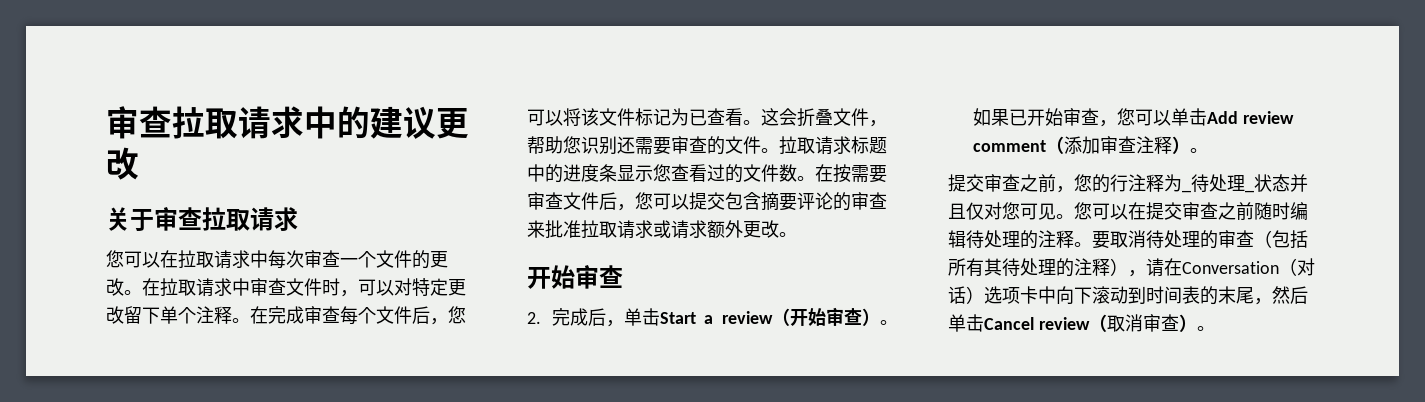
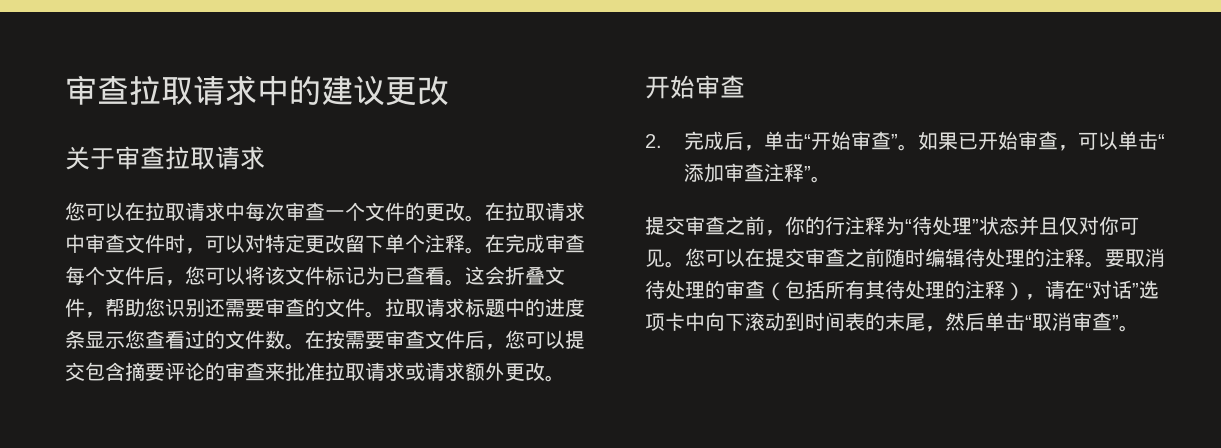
[659,307,880,326] Start a review（开始审查） -> [803,131,898,150] “开始审查”
[1116,108,1135,126] 您 -> (1078, 148) none
[1206,111,1294,124] [972,136,1064,154] Add review comment（ -> [1157,134,1165,148] “
[1171,136,1190,154] ） -> [803,166,811,180] ”
[1074,174,1092,192] 您 -> [785,216,805,235] 你
[1182,174,1254,193] _待处理_ -> [905,216,979,235] “待处理”
[1002,202,1020,220] 您 -> [1099,216,1119,235] 你
[1182,258,1315,276] [948,286,984,304] Conversation（对话） -> [1085,280,1139,299] “对话”
[984,314,1107,332] Cancel review（ -> [1025,315,1032,329] “
[1178,314,1197,332] ） -> [1112,315,1119,329] ”

